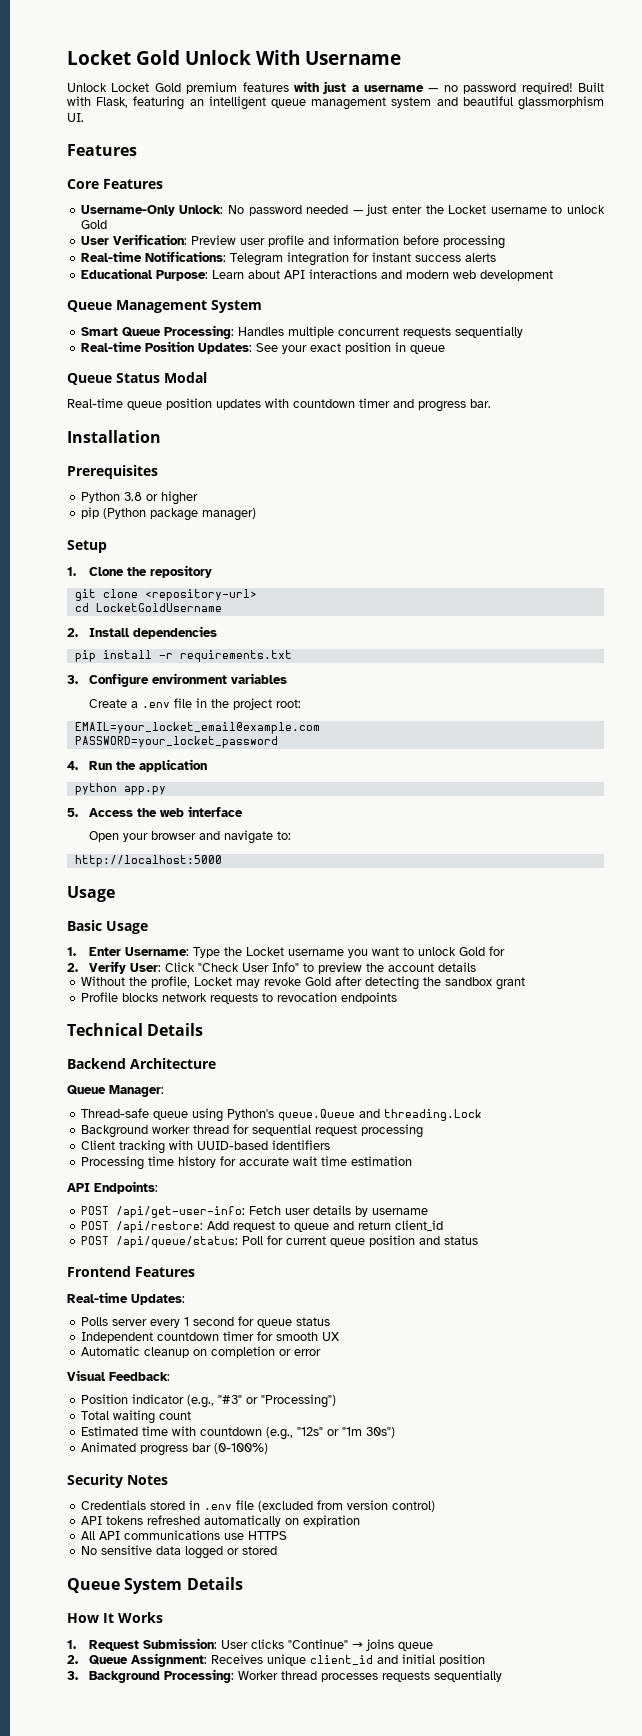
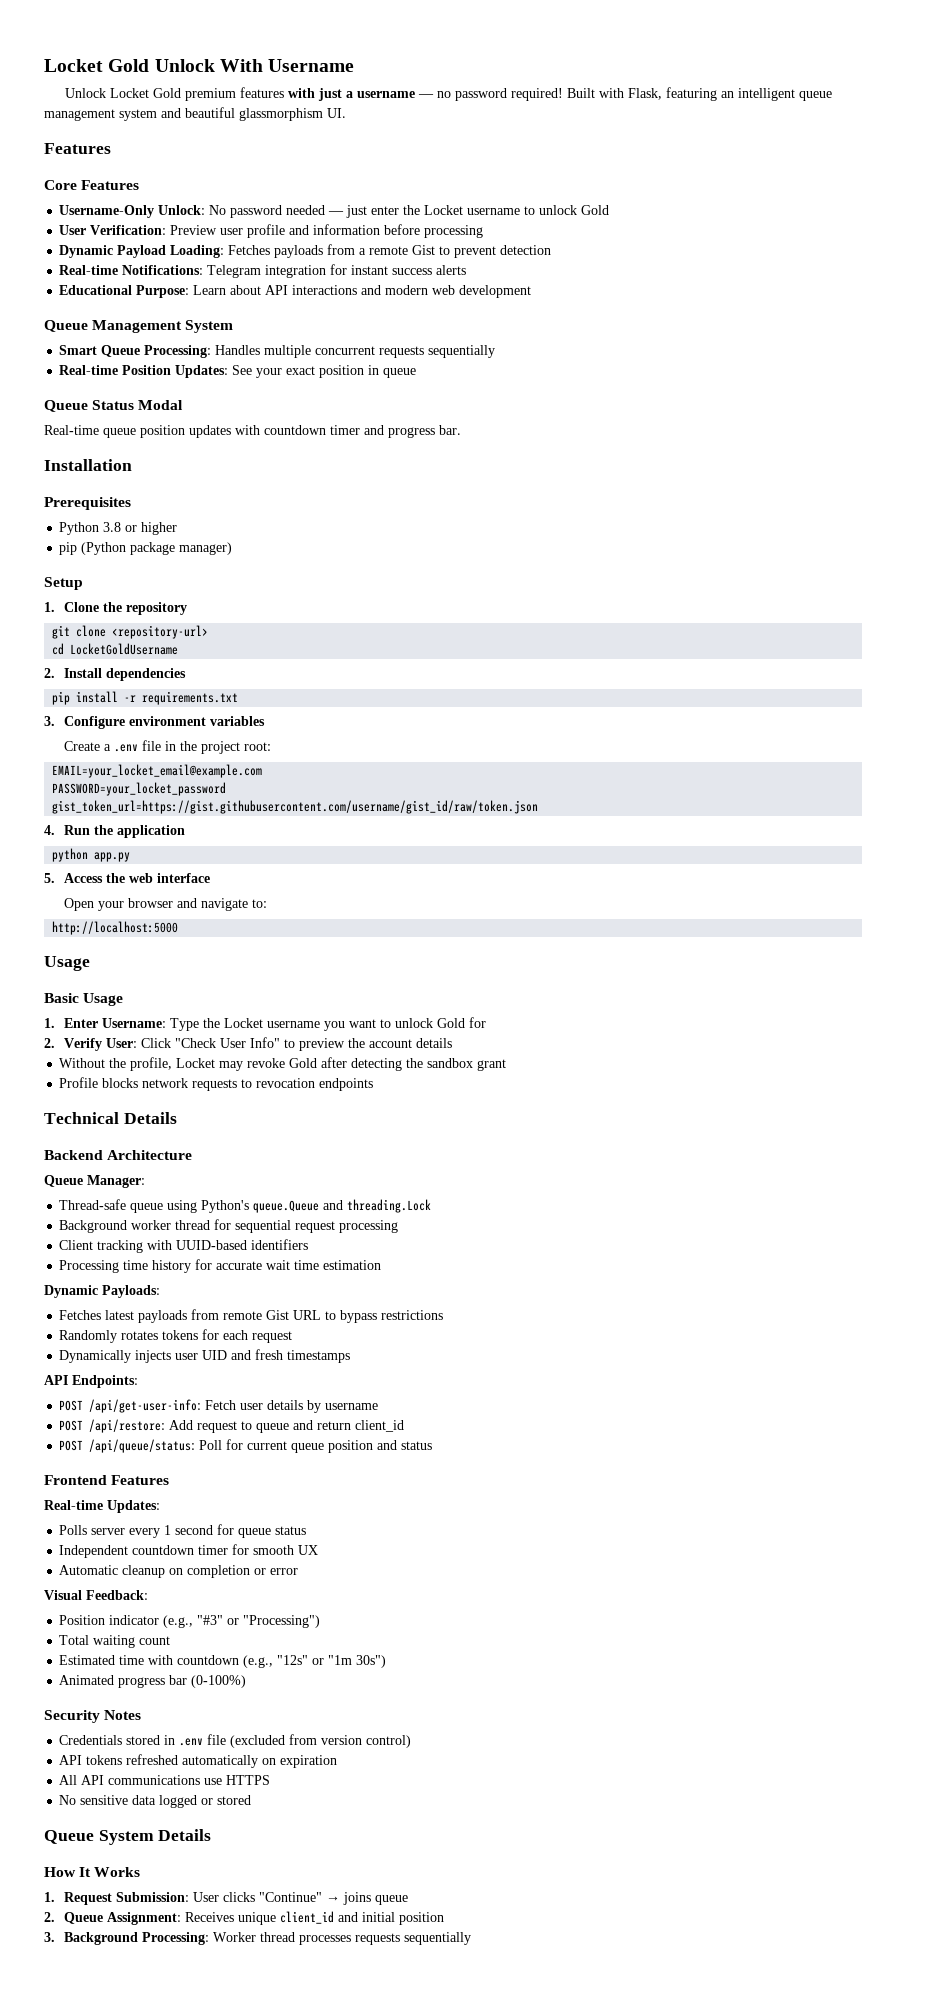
(505, 242) none -> [59,244,552,258] // Dynamic Payload Loading: Fetches payloads from a remote Gist to prevent detection
(278, 742) none -> [52,800,539,814] // gist_token_url=https://gist.githubusercontent.com/username/gist_id/raw/token.json
(412, 1161) none -> [44,1285,160,1298] [59,1309,444,1323] [59,1329,293,1343] [59,1349,351,1363] // Dynamic Payloads: // Fetches latest payloads from remote Gist URL to bypass restrictions // Randomly rotates tokens for each request // Dynamically injects user UID and fresh timestamps

